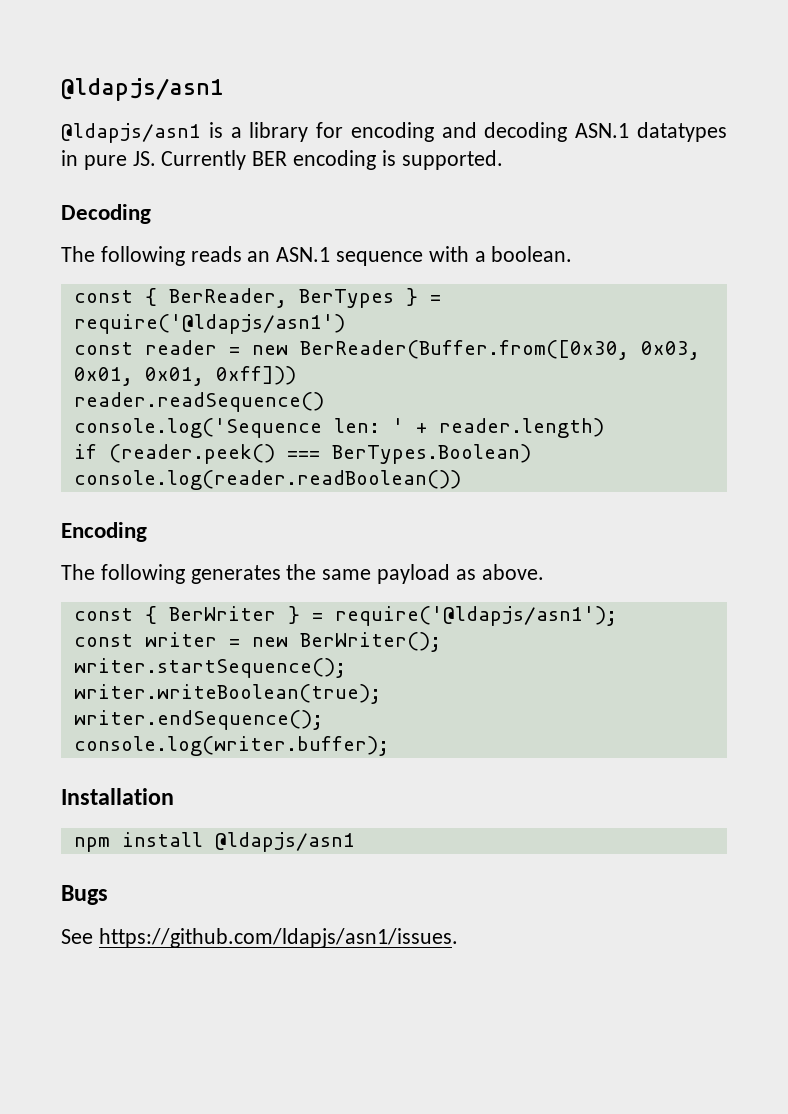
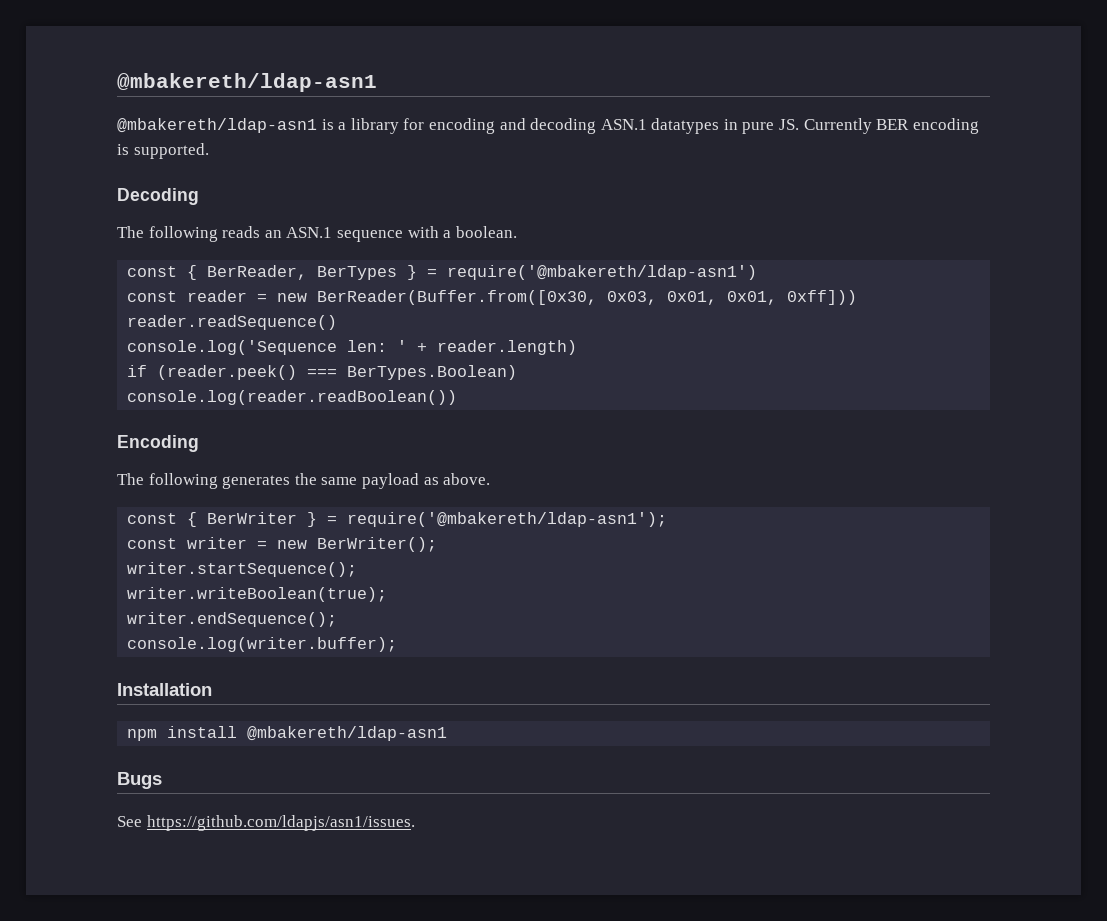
[61,78,223,101] [61,123,201,143] @ldapjs/asn1 // @ldapjs/asn1 -> [117,73,377,92] [117,118,317,133] @mbakereth/ldap-asn1 // @mbakereth/ldap-asn1
[73,314,345,334] require('@ldapjs/asn1') -> [447,265,758,280] require('@mbakereth/ldap-asn1')
[334,606,617,626] require('@ldapjs/asn1'); -> [347,512,668,527] require('@mbakereth/ldap-asn1');
[214,832,355,852] @ldapjs/asn1 -> [247,726,448,741] @mbakereth/ldap-asn1

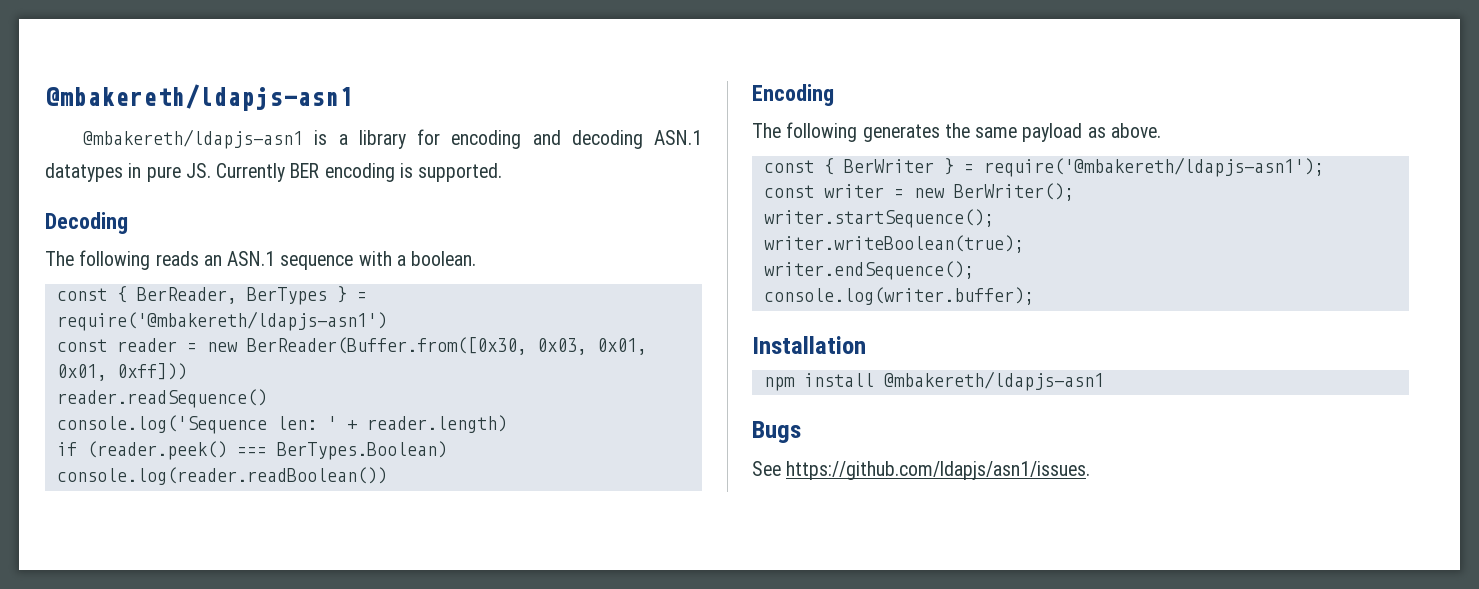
[117,73,377,92] [117,118,317,133] @mbakereth/ldap-asn1 // @mbakereth/ldap-asn1 -> [45,84,353,111] [83,129,304,149] @mbakereth/ldapjs-asn1 // @mbakereth/ldapjs-asn1
[447,265,758,280] require('@mbakereth/ldap-asn1') -> [56,311,387,331] require('@mbakereth/ldapjs-asn1')
[347,512,668,527] require('@mbakereth/ldap-asn1'); -> [983,157,1324,177] require('@mbakereth/ldapjs-asn1');
[247,726,448,741] @mbakereth/ldap-asn1 -> [883,371,1104,391] @mbakereth/ldapjs-asn1

